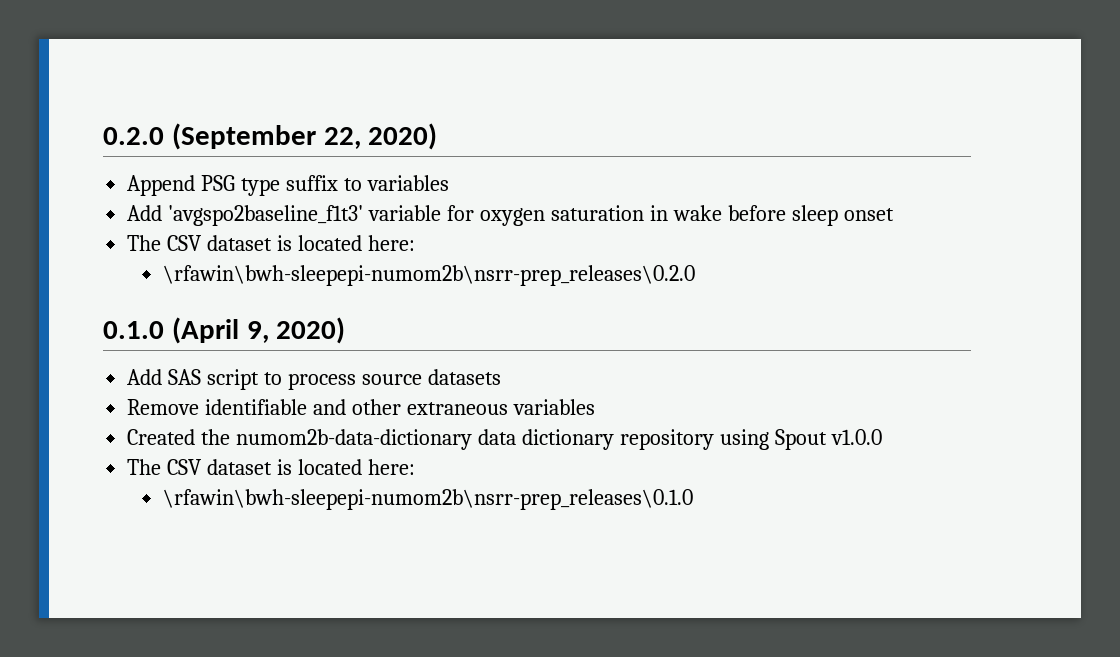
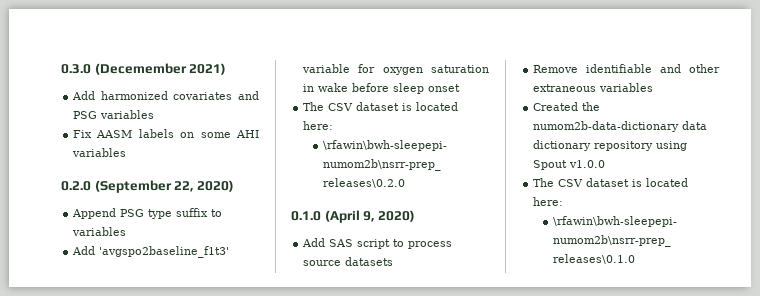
(103, 136) none -> [61,63,227,75] [72,91,259,100] [73,110,155,119] [73,129,259,138] [72,148,127,157] 0.3.0 (Decemember 2021) // Add harmonized covariates and PSG variables // Fix AASM labels on some AHI variables //

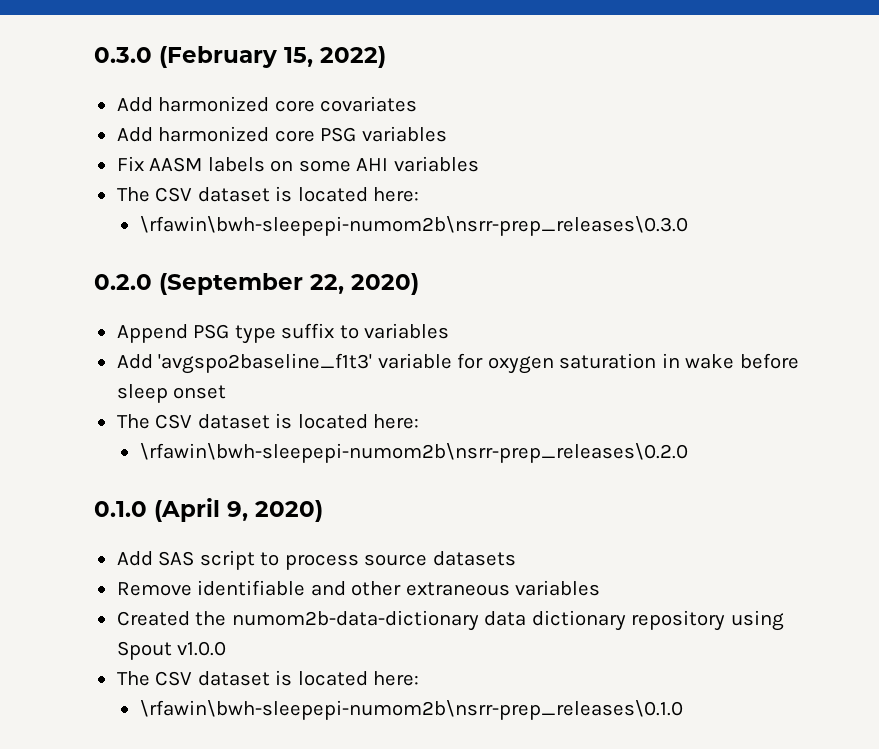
[94,63,227,75] [72,91,168,100] (Decemember 2021) // Add harmonized -> [159,46,386,68] [116,96,315,112] (February 15, 2022) // Add harmonized core
[238,91,259,100] and -> [116,126,315,142] // Add harmonized core
(127, 152) none -> [116,186,420,202] [139,216,688,236] // The CSV dataset is located here: // \rfawin\bwh-sleepepi-numom2b\nsrr-prep_releases\0.3.0

